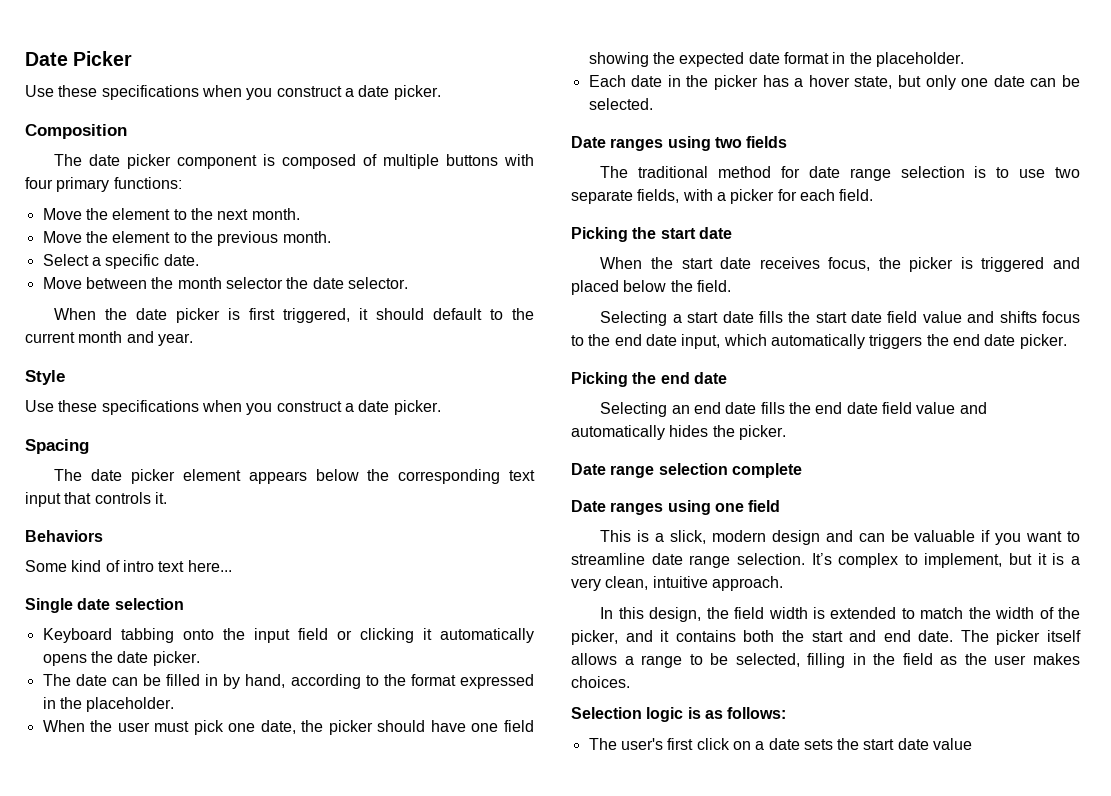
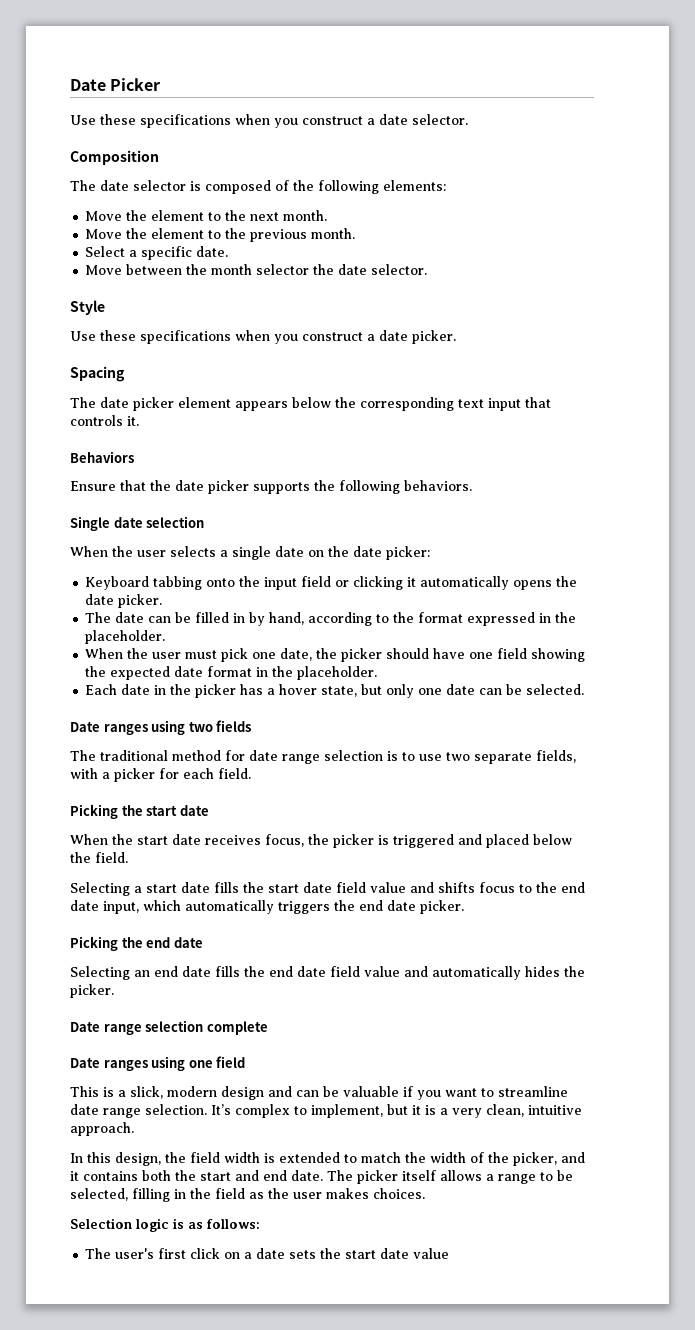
[393,85,441,100] picker. -> [412,114,468,125] selector.
[127,154,258,169] picker component -> [133,180,186,191] selector
[383,154,534,169] [25,177,182,192] multiple buttons with four primary functions: -> [293,180,446,194] the following elements:
[54,308,534,323] [25,331,193,346] // When the date picker is first triggered, it should default to the current month and year. -> (428, 269) none
[25,560,232,572] [25,598,184,613] Some kind of intro text here... // Single date selection -> [70,480,472,494] [70,516,205,531] [70,546,430,560] Ensure that the date picker supports the following behaviors. // Single date selection // When the user selects a single date on the date picker:

